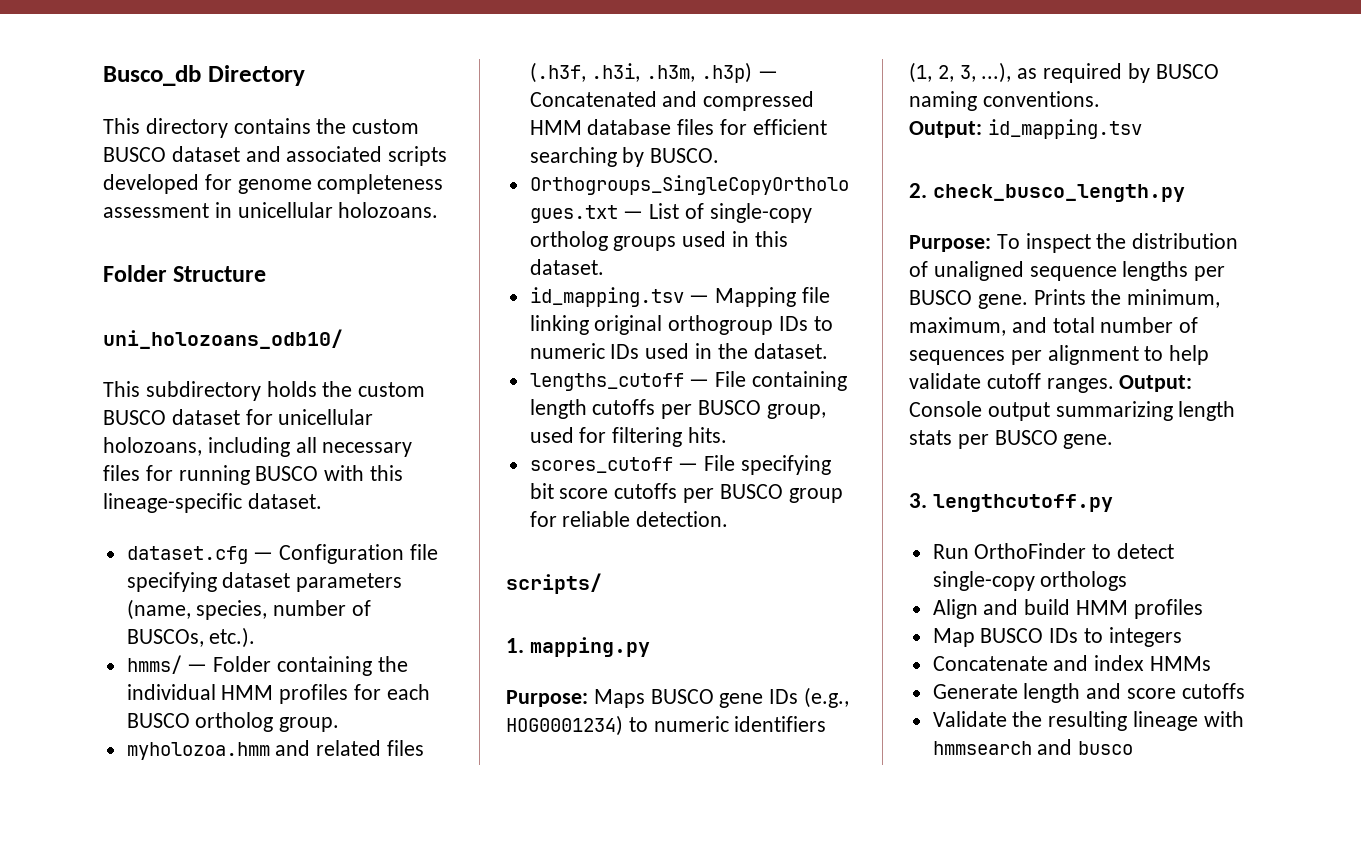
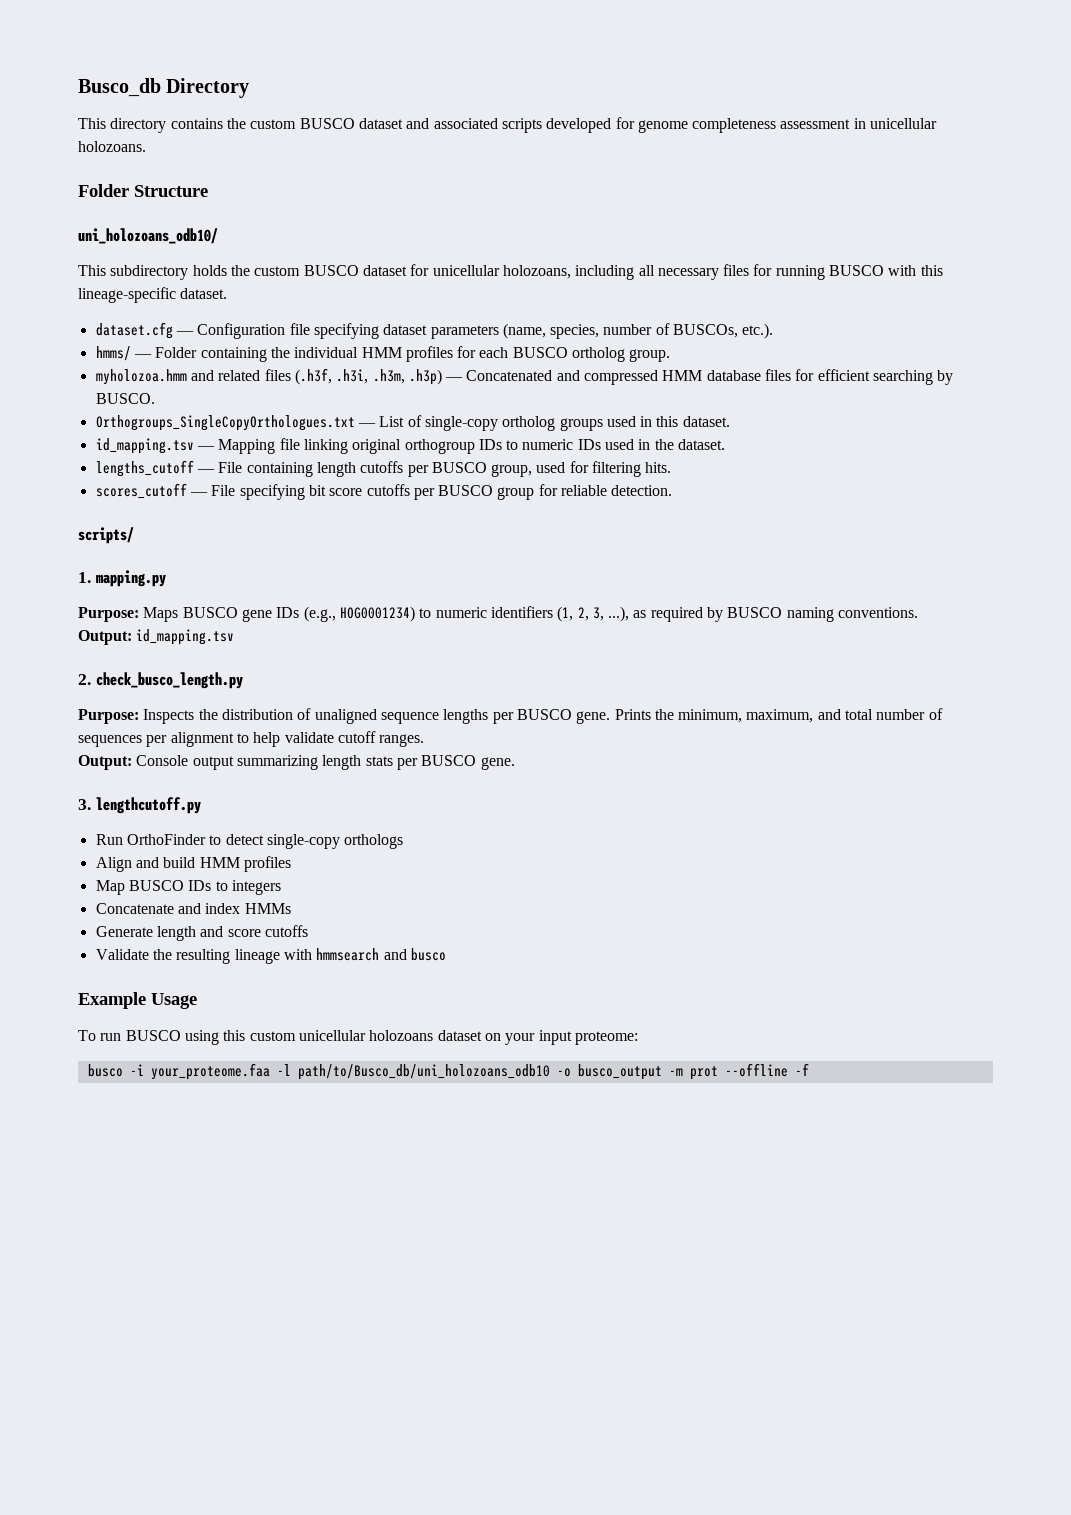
[996,233,1091,253] To inspect -> [143,709,195,724] Inspects
(1114, 385) none -> (425, 740) //
(1134, 748) none -> [78,992,197,1009] [78,1030,638,1045] [87,1063,809,1080] // Example Usage // To run BUSCO using this custom unicellular holozoans dataset on your input proteome: // busco -i your_proteome.faa -l path/to/Busco_db/uni_holozoans_odb10 -o busco_output -m prot --offline -f

